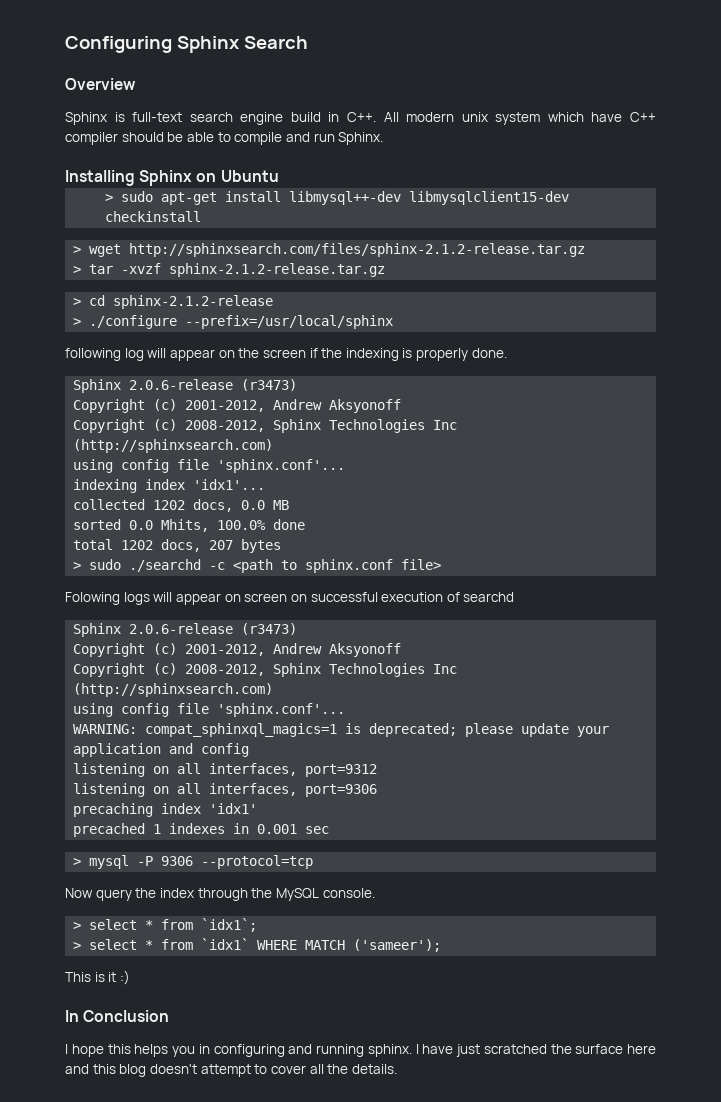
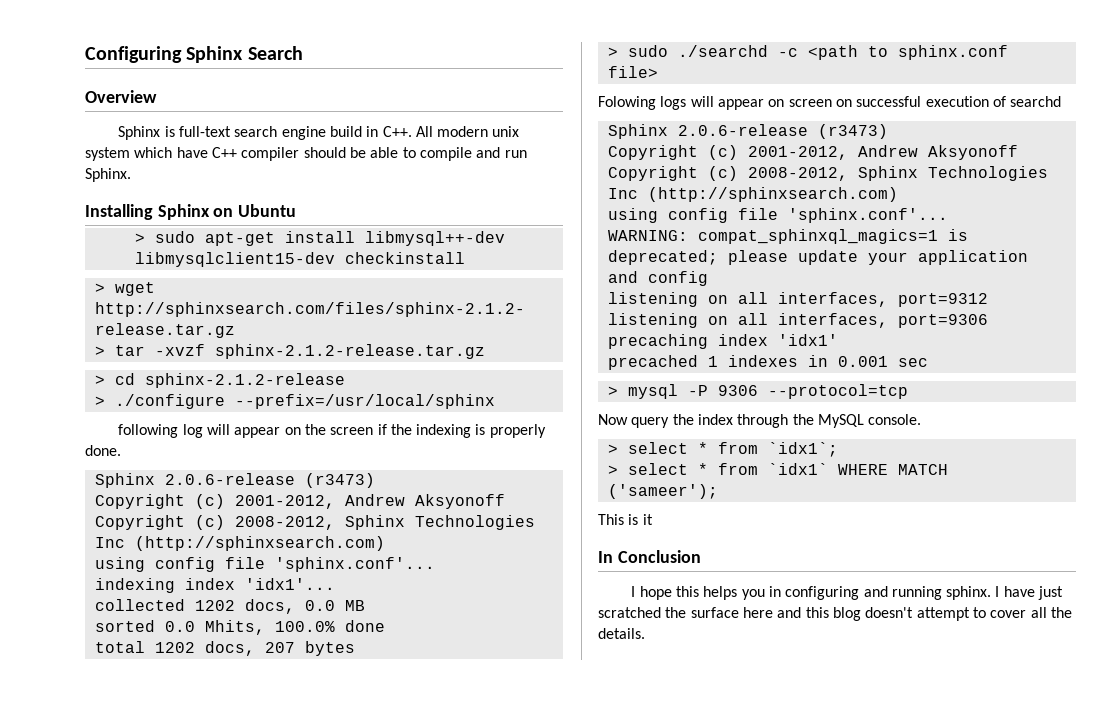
[119,970,130,985] :) -> (653, 519) none

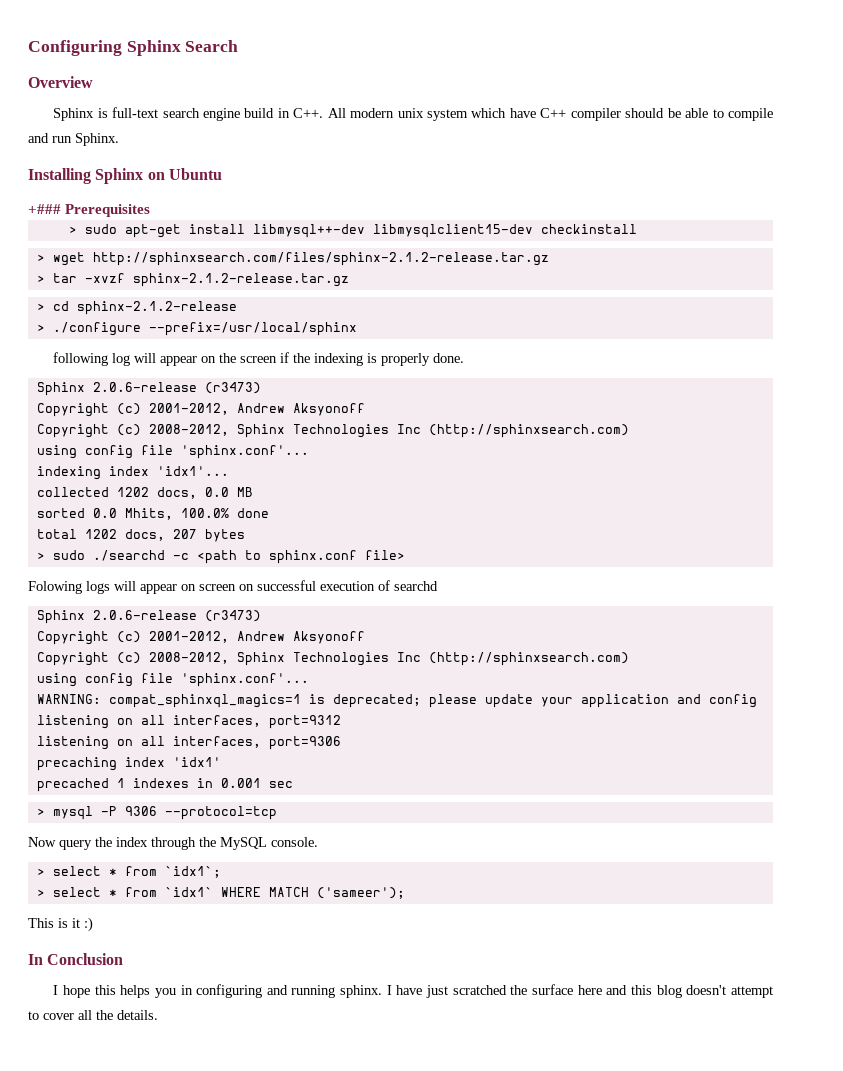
(297, 210) none -> [28,204,151,217] // +### Prerequisites
(653, 519) none -> [84,917,93,932] :)

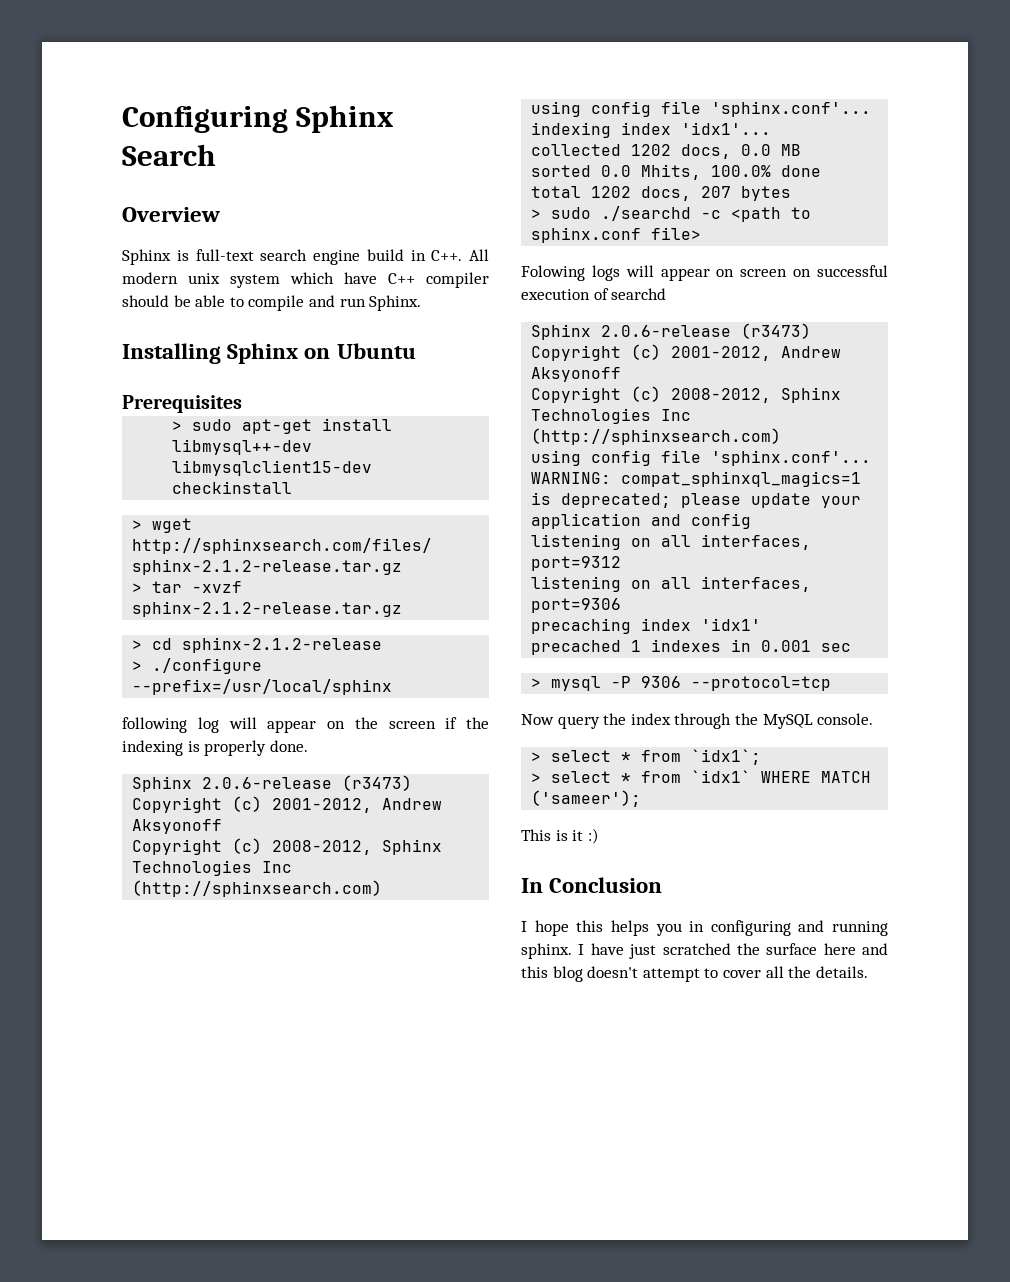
[28,204,61,214] +### -> (416, 351) none

